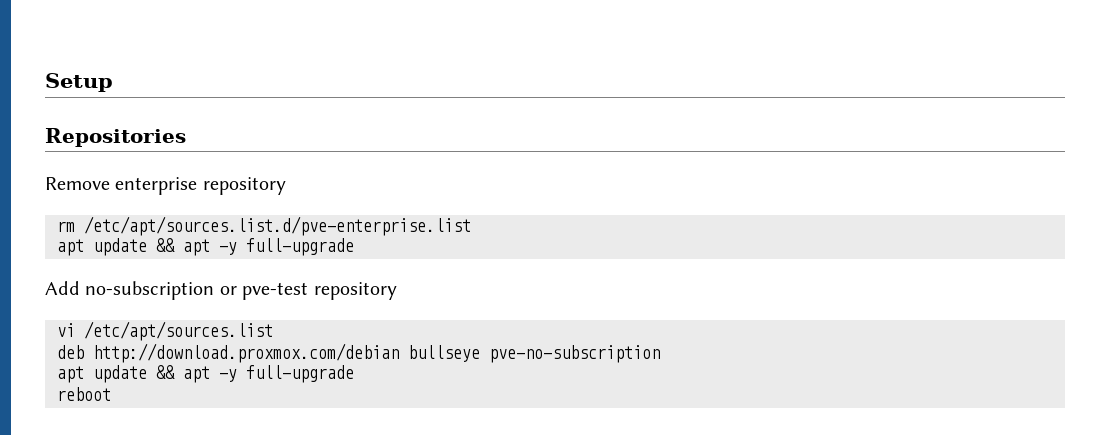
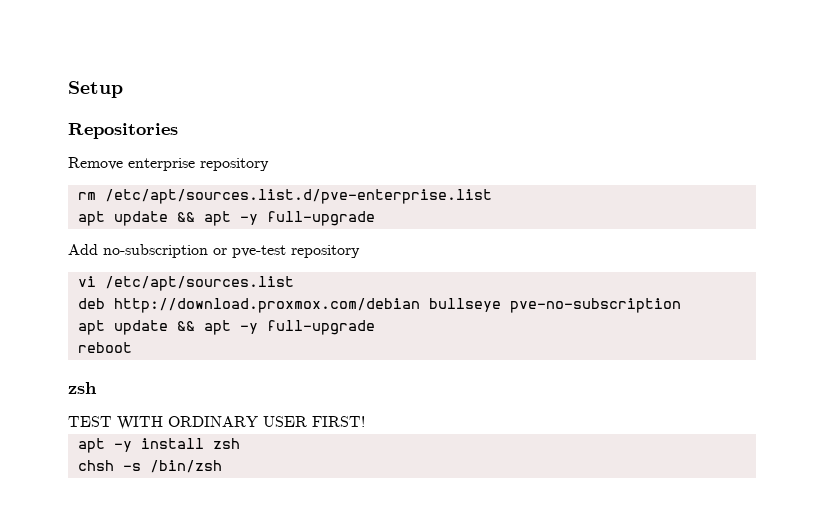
(111, 394) none -> [68,382,97,394] [68,416,365,430] [77,438,240,453] [77,460,222,473] // zsh // TEST WITH ORDINARY USER FIRST! // apt -y install zsh // chsh -s /bin/zsh

